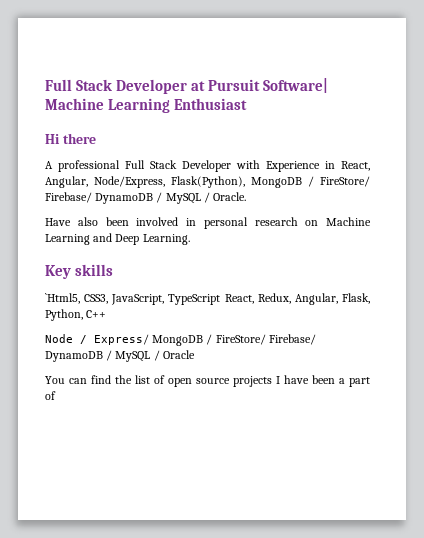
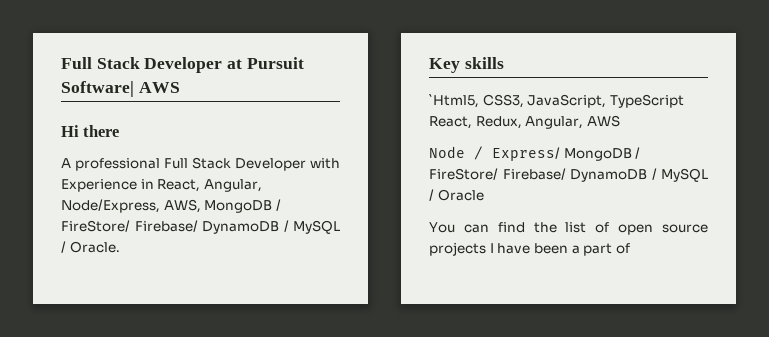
[45,98,248,113] Machine Learning Enthusiast -> [138,82,180,93] AWS
[171,176,245,188] Flask(Python), -> [163,199,201,213] AWS,
[45,217,371,229] [45,233,190,245] // Have also been involved in personal research on Machine Learning and Deep Learning. -> (120, 247) none
[342,293,370,304] [45,309,107,321] Flask, Python, C++ -> [586,115,620,127] AWS

